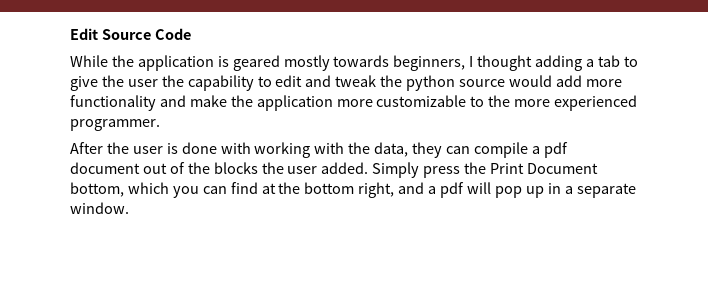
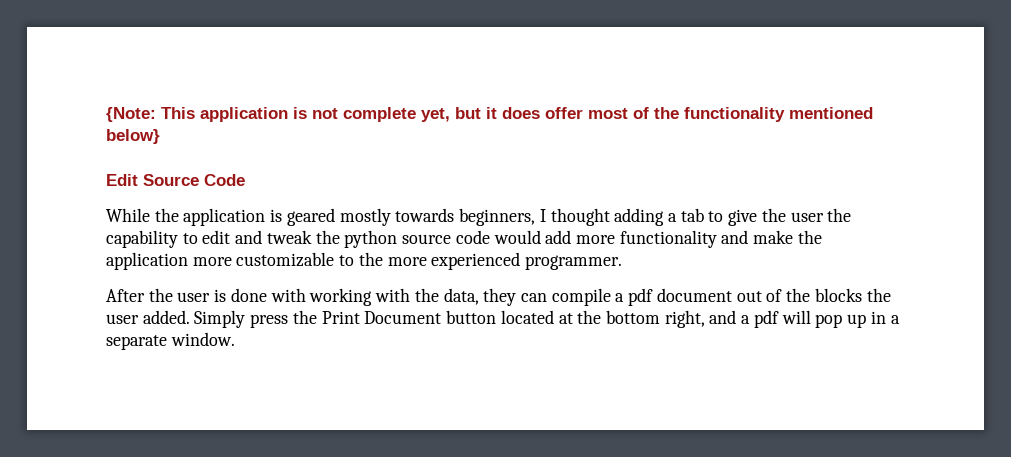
(70, 34) none -> [106,107,873,122] [106,129,160,144] {Note: This application is not complete yet, but it does offer most of the functionality mentioned below} //
(506, 83) none -> [455,230,490,244] code
[70,182,258,198] bottom, which you can find -> [446,310,554,324] button located

